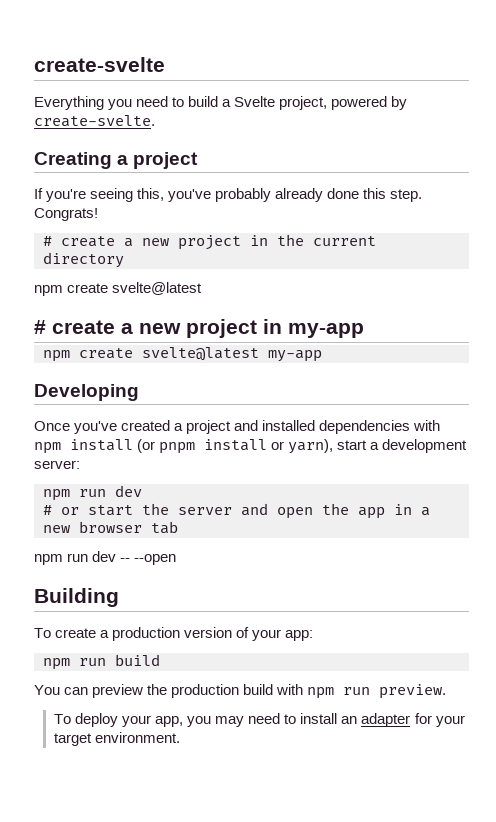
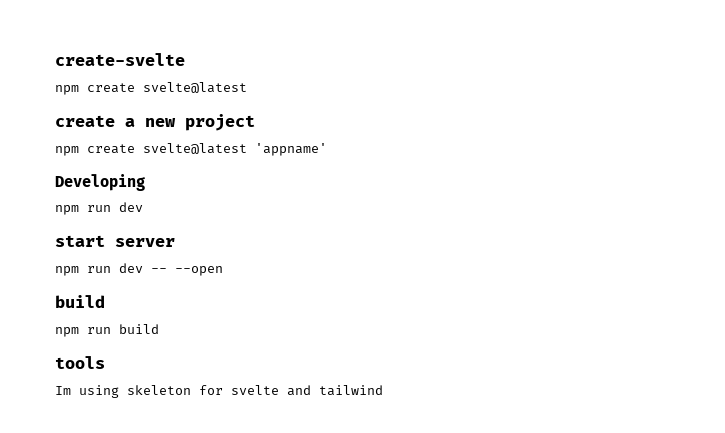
[34,96,408,110] [34,115,155,127] [34,152,199,169] [34,188,423,202] [34,208,98,221] [43,234,376,250] [43,252,124,268] // Everything you need to build a Svelte project, powered by create-svelte. // Creating a project // If you're seeing this, you've probably already done this step. Congrats! // # create a new project in the current directory -> (185, 59) none
[34,319,364,338] [43,347,322,362] # create a new project in my-app // npm create svelte@latest my-app -> [55,114,255,131] [55,143,327,156] create a new project // npm create svelte@latest 'appname'
[34,420,441,434] [34,439,468,454] [34,460,80,469] [43,485,142,501] [43,503,430,519] [43,521,178,534] Once you've created a project and installed dependencies with npm install (or pnpm install or yarn), start a development server: // npm run dev // # or start the server and open the app in a new browser tab -> [55,202,143,215] [55,235,175,247] npm run dev // start server
[34,588,119,607] [34,627,314,641] [43,654,160,670] [34,684,447,699] [53,713,465,727] [53,732,181,746] Building // To create a production version of your app: // npm run build // You can preview the production build with npm run preview. // To deploy your app, you may need to install an adapter for your target environment. -> [55,295,105,308] [55,324,159,337] [55,356,105,369] [55,385,383,398] build // npm run build // tools // Im using skeleton for svelte and tailwind

